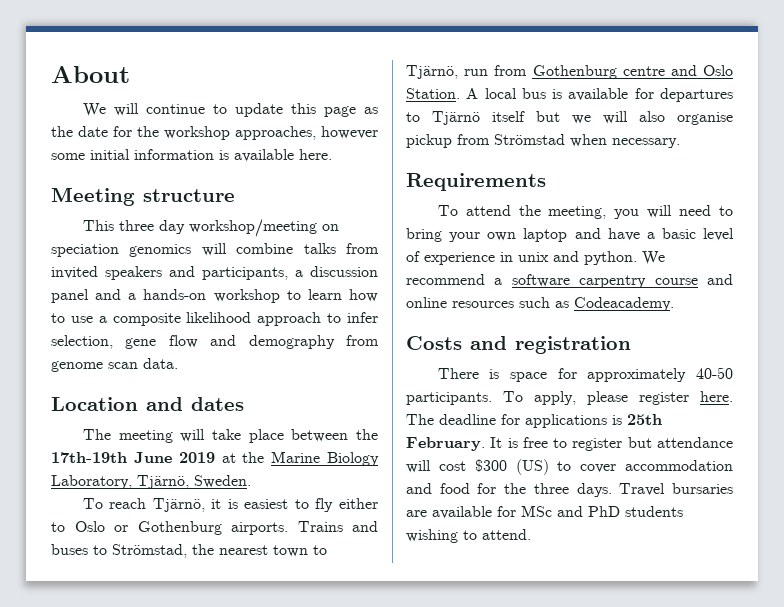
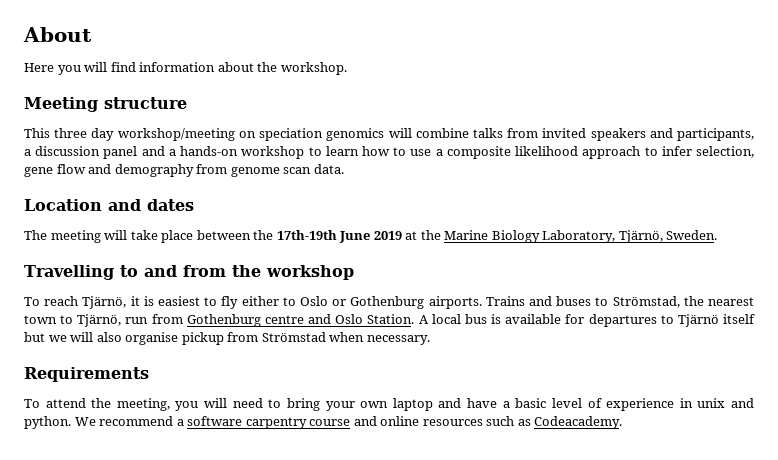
[82,103,378,117] [51,126,378,140] [51,149,332,162] We will continue to update this page as the date for the workshop approaches, however some initial information is available here. -> [24,62,347,75] Here you will find information about the workshop.
(251, 481) none -> [24,265,354,280] // Travelling to and from the workshop
[406,336,631,354] [437,367,733,382] [406,391,733,405] [406,414,662,428] [406,437,733,451] [406,459,733,475] [406,483,733,497] [406,505,683,519] [406,529,531,543] // Costs and registration // There is space for approximately 40-50 participants. To apply, please register here. The deadline for applications is 25th February. It is free to register but attendance will cost $300 (US) to cover accommodation and food for the three days. Travel bursaries are available for MSc and PhD students wishing to attend. -> (623, 422) none

